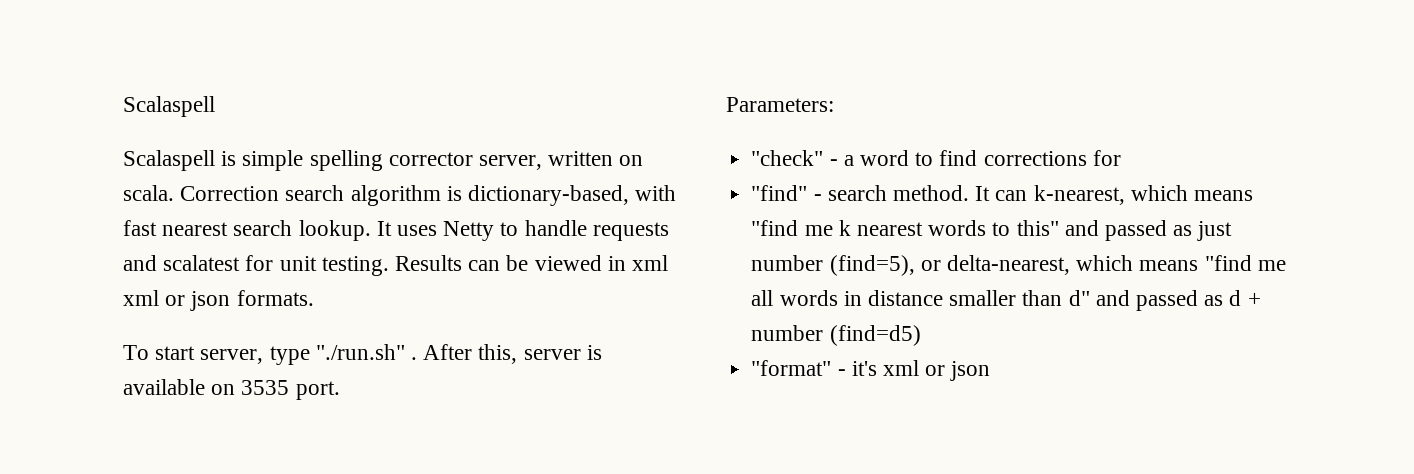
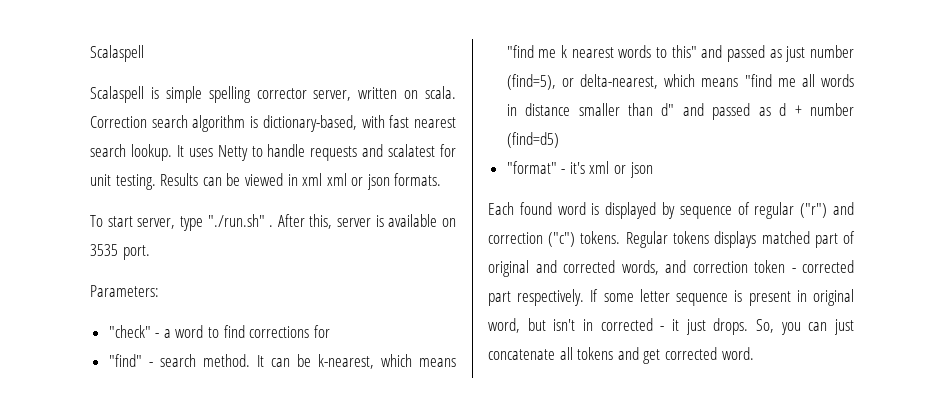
(1028, 195) none -> [296,354,311,367] be
(991, 371) none -> [488,202,854,219] [488,231,855,248] [488,260,854,277] [488,289,854,306] [488,318,854,335] [488,347,754,364] // Each found word is displayed by sequence of regular ("r") and correction ("c") tokens. Regular tokens displays matched part of original and corrected words, and correction token - corrected part respectively. If some letter sequence is present in original word, but isn't in corrected - it just drops. So, you can just concatenate all tokens and get corrected word.

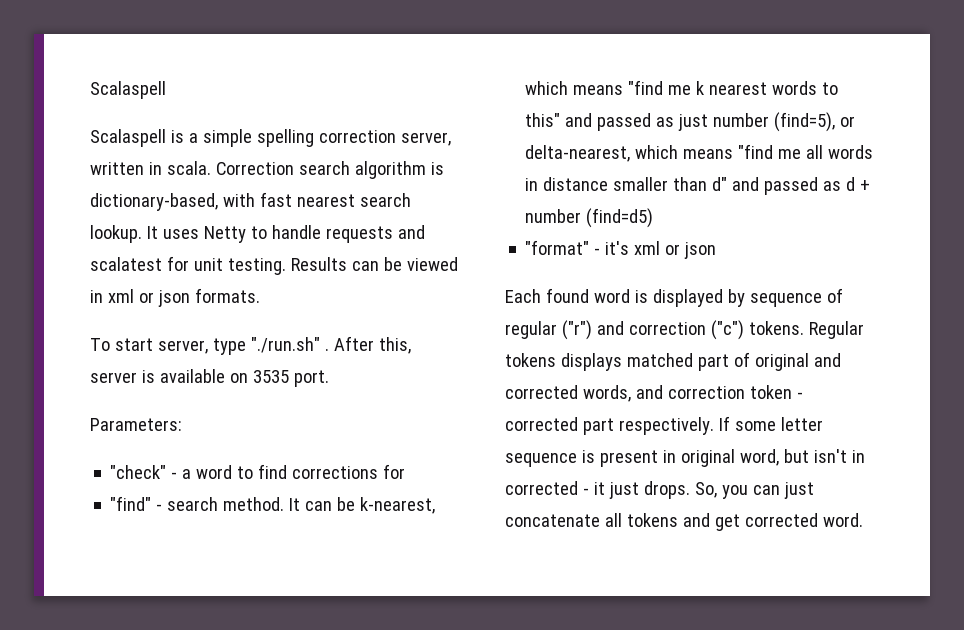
(159, 93) none -> [188,133,198,143] a
[256,88,307,99] corrector -> [318,130,396,143] correction
[404,90,419,99] on -> [148,162,162,175] in
[326,173,347,186] xml -> (134, 296) none

